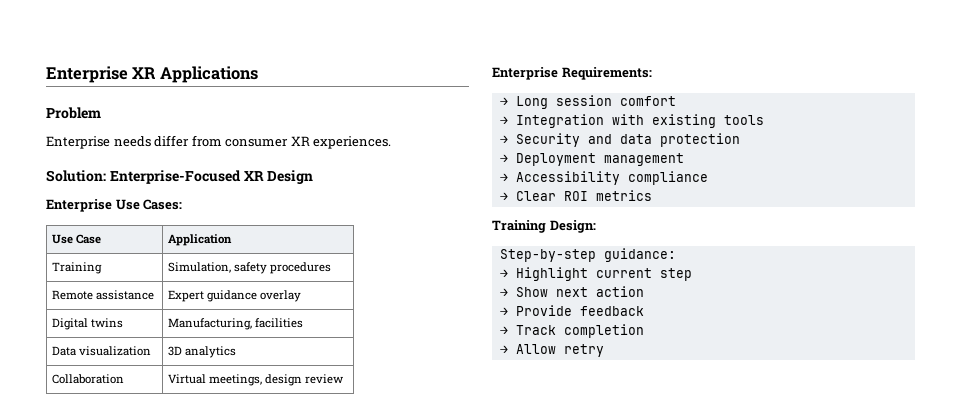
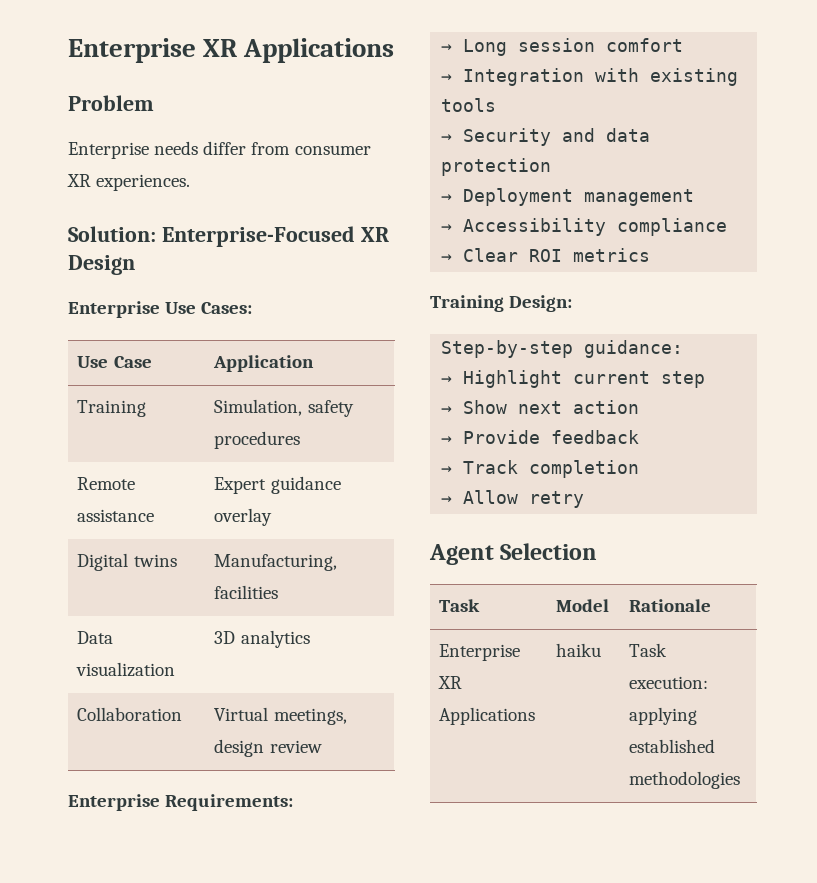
(604, 350) none -> [429,543,598,565] [439,599,481,612] [556,599,610,612] [629,599,712,612] [439,644,521,661] [438,676,463,689] [439,707,536,725] [556,643,602,657] [629,643,668,657] [629,676,709,689] [629,707,698,725] [629,739,716,753] [629,771,741,789] // Agent Selection // Task | Model | Rationale // Enterprise XR Applications | haiku | Task execution: applying established methodologies

